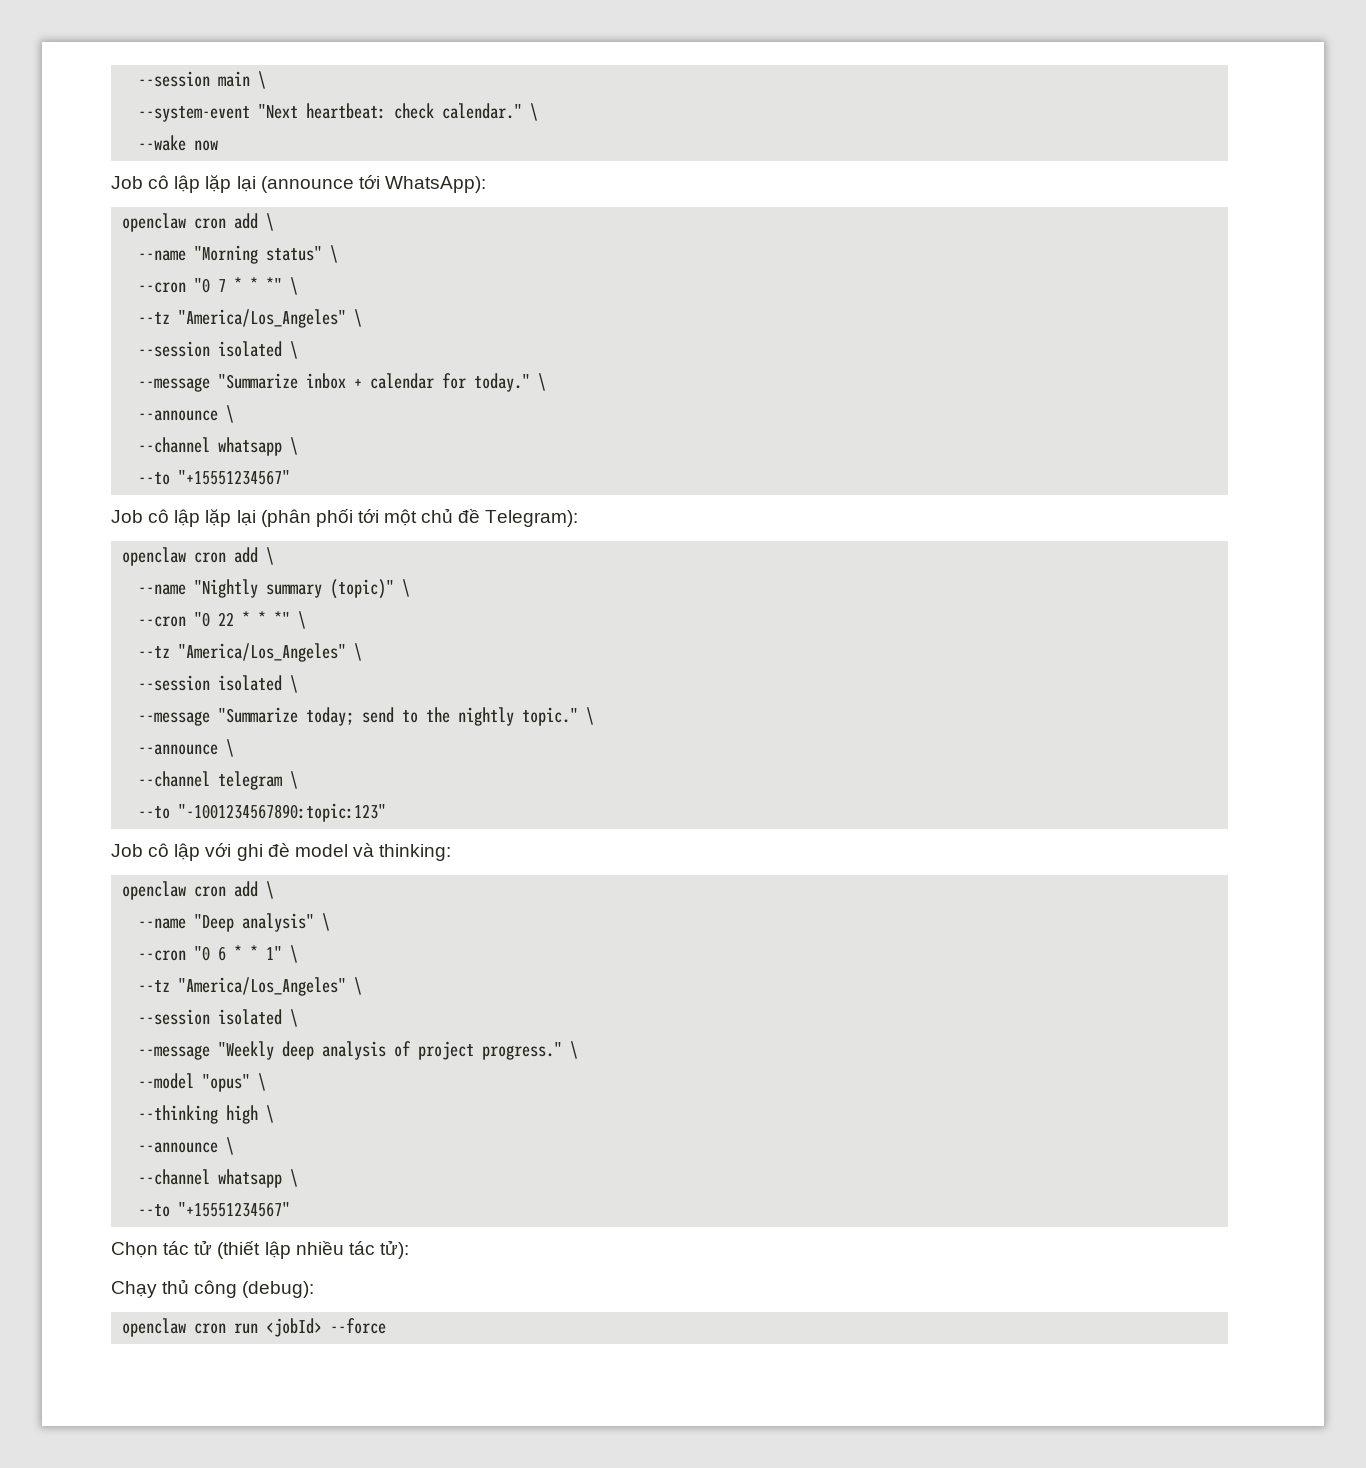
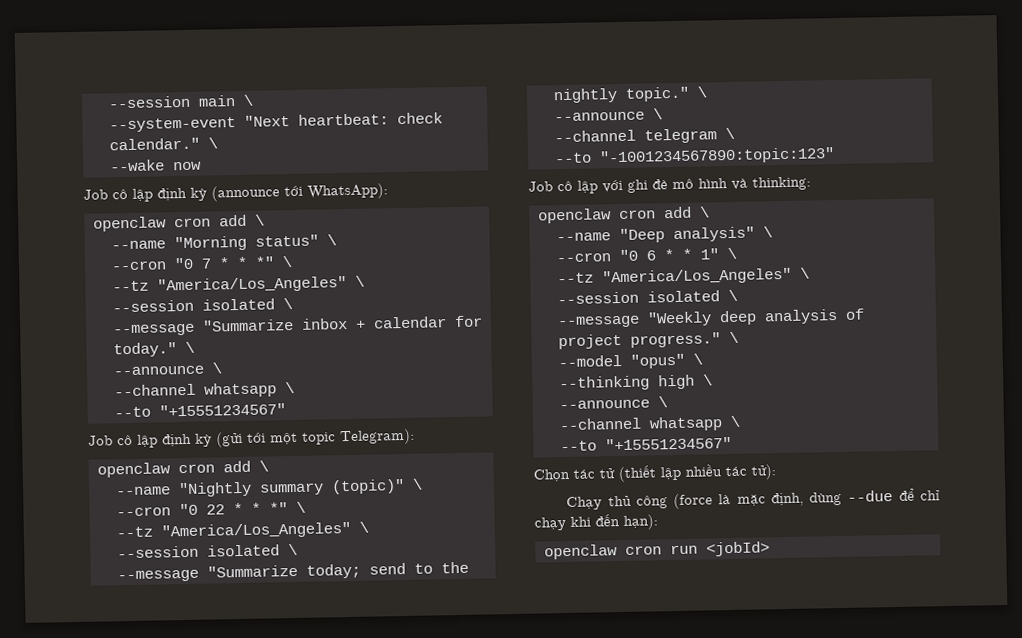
[205,175,256,193] lặp lại -> [157,187,207,201] định kỳ
[205,508,481,527] lặp lại (phân phối tới một chủ đề -> [162,431,336,448] định kỳ (gửi tới một topic
[294,844,348,857] model -> [672,178,728,190] mô hình
[242,1281,315,1298] (debug): -> [673,488,941,510] [534,514,658,531] (force là mặc định, dùng --due để chỉ chạy khi đến hạn):
[330,1318,387,1334] --force -> (770, 549) none

